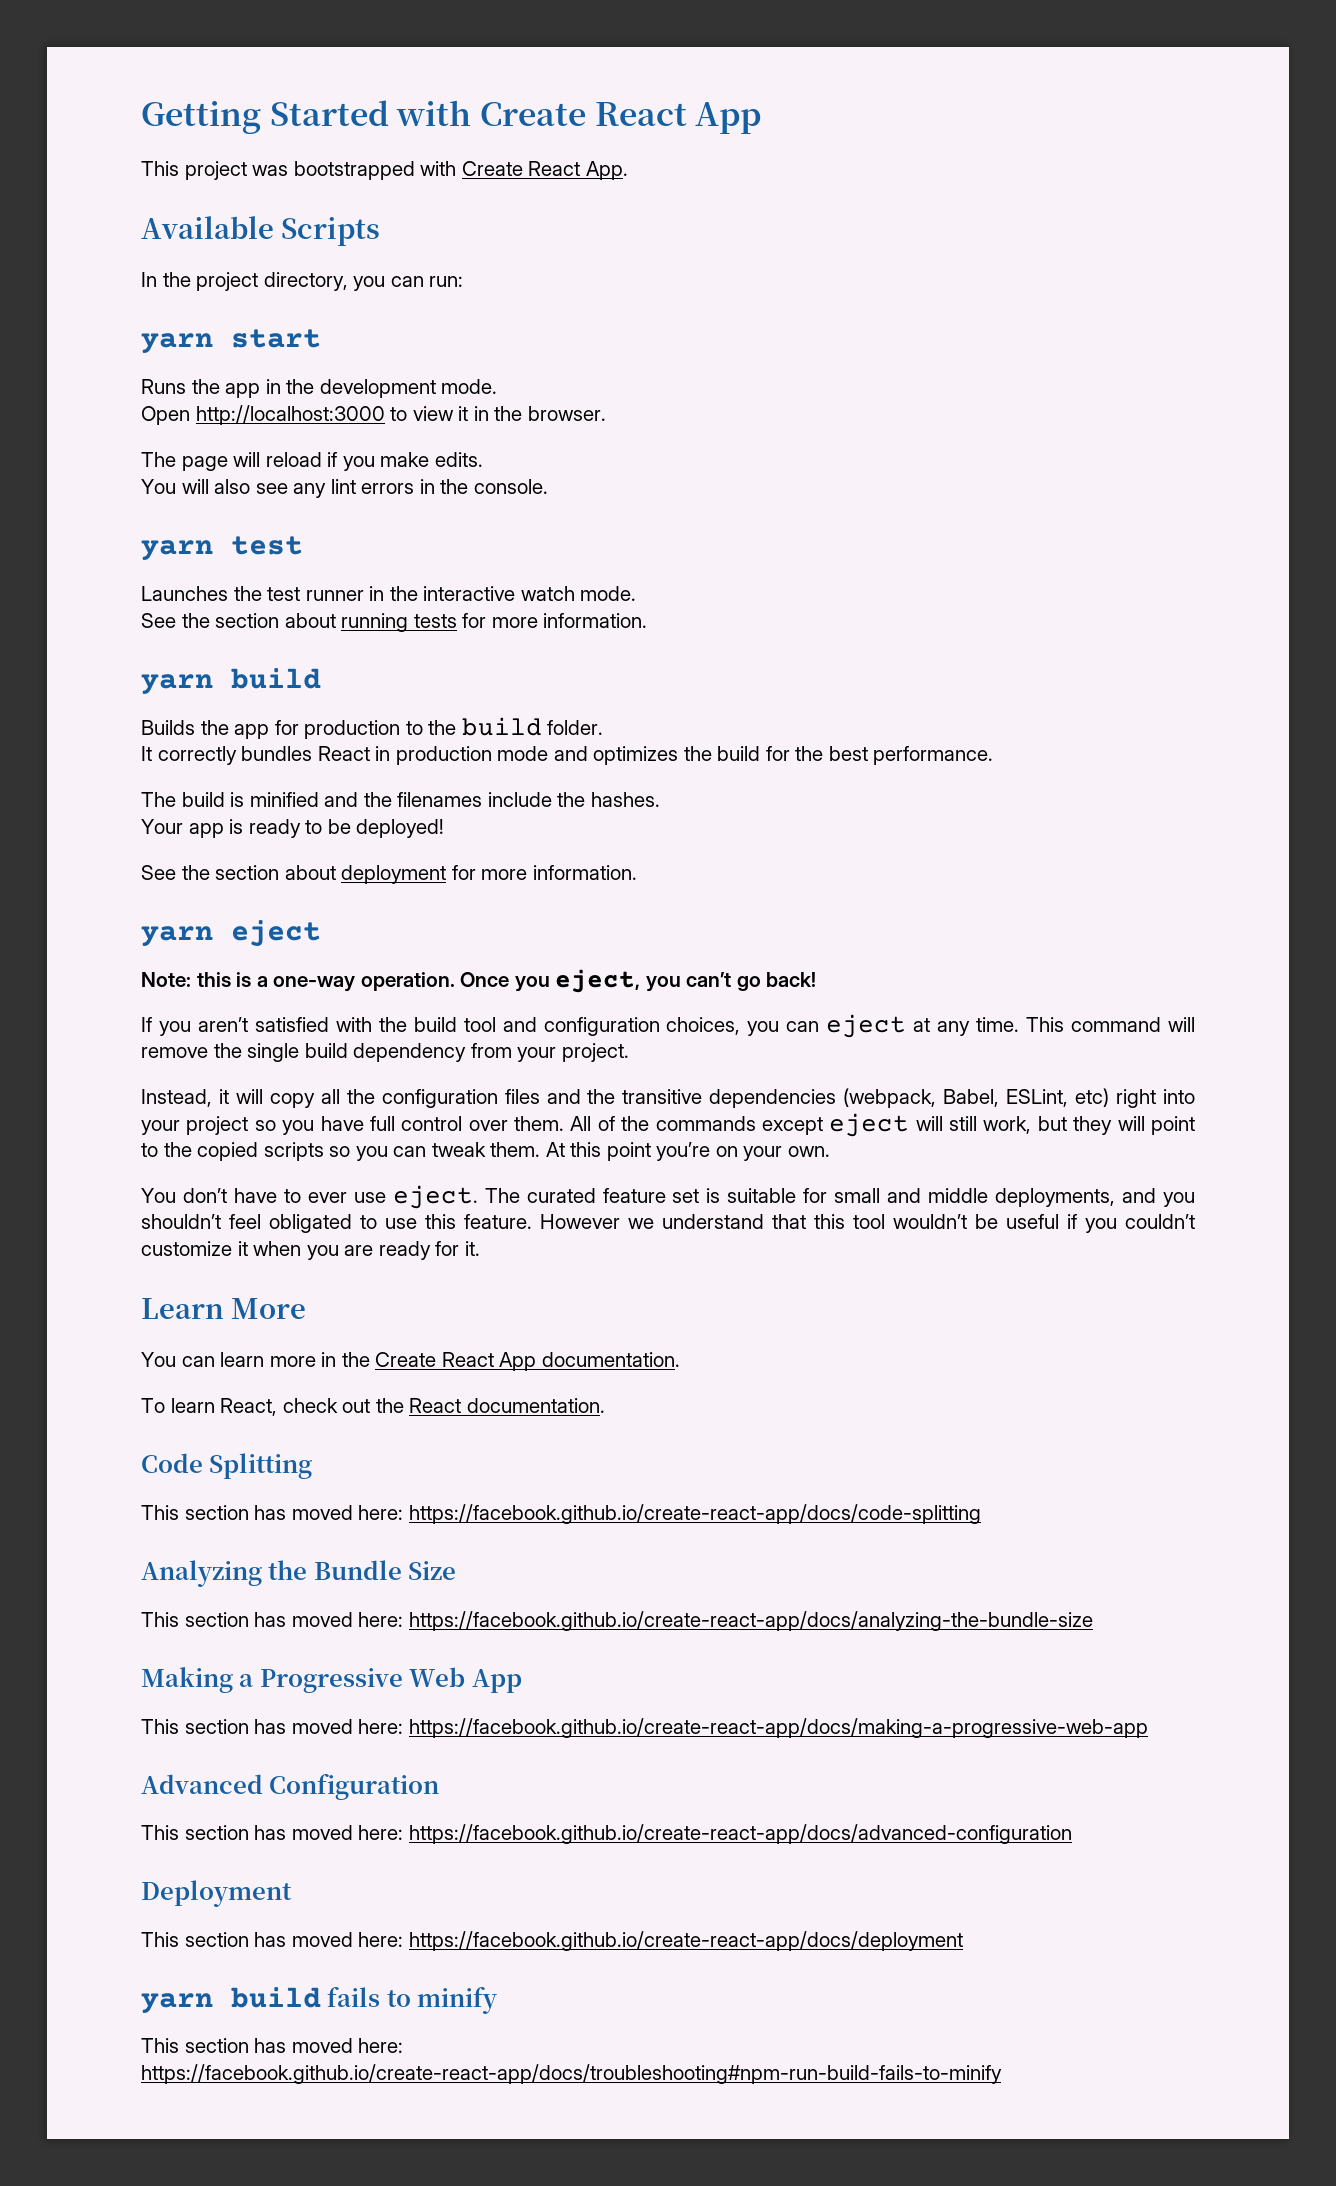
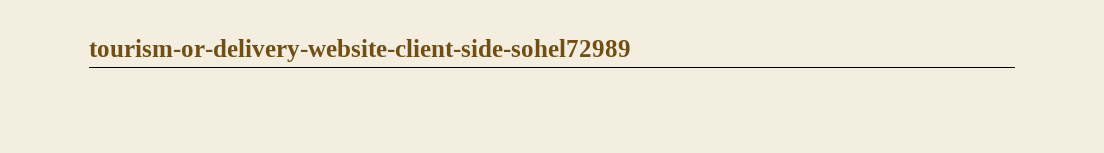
[141,100,762,134] [141,161,628,180] [141,216,381,246] [141,272,464,291] [141,329,321,354] [141,379,498,398] [141,405,606,425] [141,452,483,471] [141,479,548,498] [141,536,303,561] [141,586,637,601] [141,613,648,632] [141,668,321,695] [141,717,604,739] [141,746,994,765] [141,792,660,807] [141,819,445,838] [141,865,637,884] [141,920,321,947] [141,969,817,993] [141,1014,1195,1038] [141,1043,629,1062] [141,1088,1196,1108] [141,1113,1196,1137] [141,1142,831,1161] [141,1185,1195,1209] [141,1214,1195,1233] [141,1241,480,1260] [141,1298,307,1319] [141,1352,680,1371] [141,1398,605,1416] [141,1453,313,1479] [141,1504,981,1524] [141,1560,457,1587] [141,1611,1093,1631] [141,1667,522,1693] [141,1718,1148,1738] [141,1773,440,1800] [141,1824,1072,1844] [141,1880,292,1907] [141,1931,963,1951] [141,1986,498,2014] [141,2038,404,2053] [141,2064,1002,2084] Getting Started with Create React App // This project was bootstrapped with Create React App. // Available Scripts // In the project directory, you can run: // yarn start // Runs the app in the development mode. // Open http://localhost:3000 to view it in the browser. // The page will reload if you make edits. // You will also see any lint errors in the console. // yarn test // Launches the test runner in the interactive watch mode. // See the section about running tests for more information. // yarn build // Builds the app for production to the build folder. // It correctly bundles React in production mode and optimizes the build for the best performance. // The build is minified and the filenames include the hashes. // Your app is ready to be deployed! // See the section about deployment for more information. // yarn eject // Note: this is a one-way operation. Once you eject, you can’t go back! // If you aren’t satisfied with the build tool and configuration choices, you can eject at any time. This command will remove the single build dependency from your project. // Instead, it will copy all the configuration files and the transitive dependencies (webpack, Babel, ESLint, etc) right into your project so you have full control over them. All of the commands except eject will still work, but they will point to the copied scripts so you can tweak them. At this point you’re on your own. // You don’t have to ever use eject. The curated feature set is suitable for small and middle deployments, and you shouldn’t feel obligated to use this feature. However we understand that this tool wouldn’t be useful if you couldn’t customize it when you are ready for it. // Learn More // You can learn more in the Create React App documentation. // To learn React, check out the React documentation. // Code Splitting // This section has moved here: https://facebook.github.io/create-react-app/docs/code-splitting // Analyzing the Bundle Size // This section has moved here: https://facebook.github.io/create-react-app/docs/analyzing-the-bundle-size // Making a Progressive Web App // This section has moved here: https://facebook.github.io/create-react-app/docs/making-a-progressive-web-app // Advanced Configuration // This section has moved here: https://facebook.github.io/create-react-app/docs/advanced-configuration // Deployment // This section has moved here: https://facebook.github.io/create-react-app/docs/deployment // yarn build fails to minify // This section has moved here: https://facebook.github.io/create-react-app/docs/troubleshooting#npm-run-build-fails-to-minify -> [89,39,631,62] tourism-or-delivery-website-client-side-sohel72989

